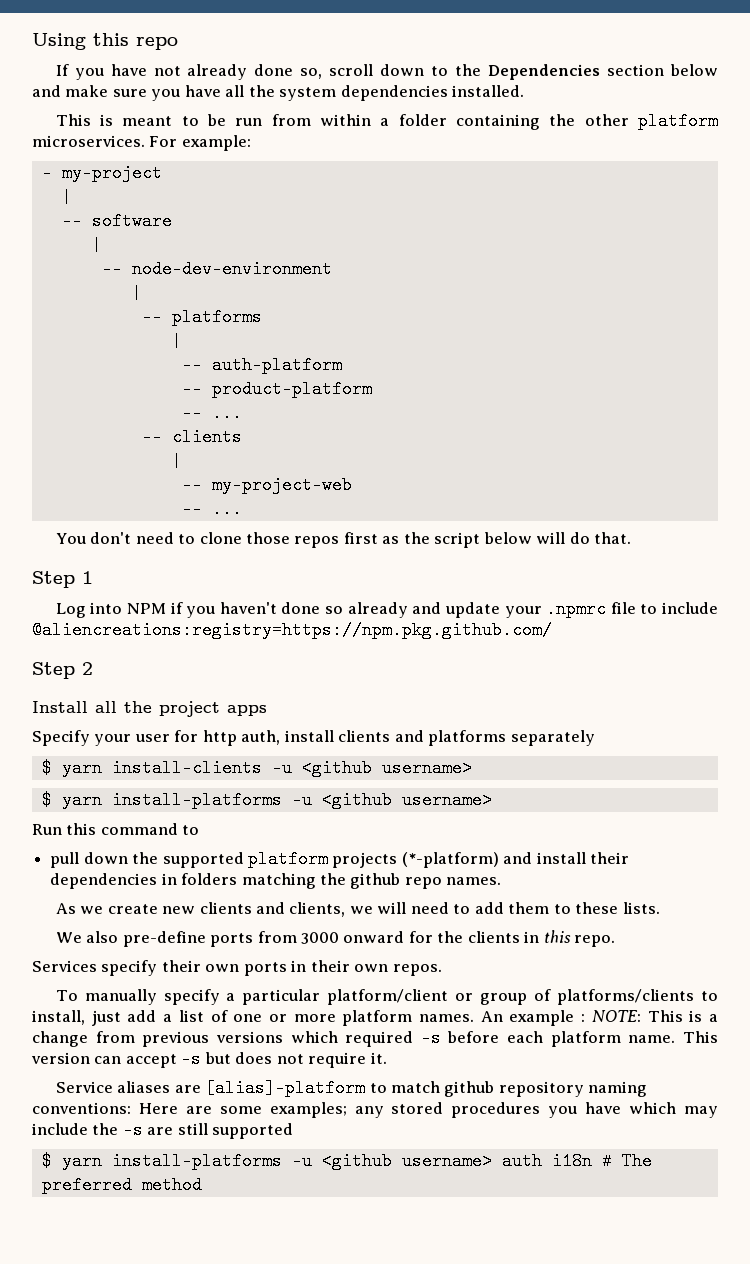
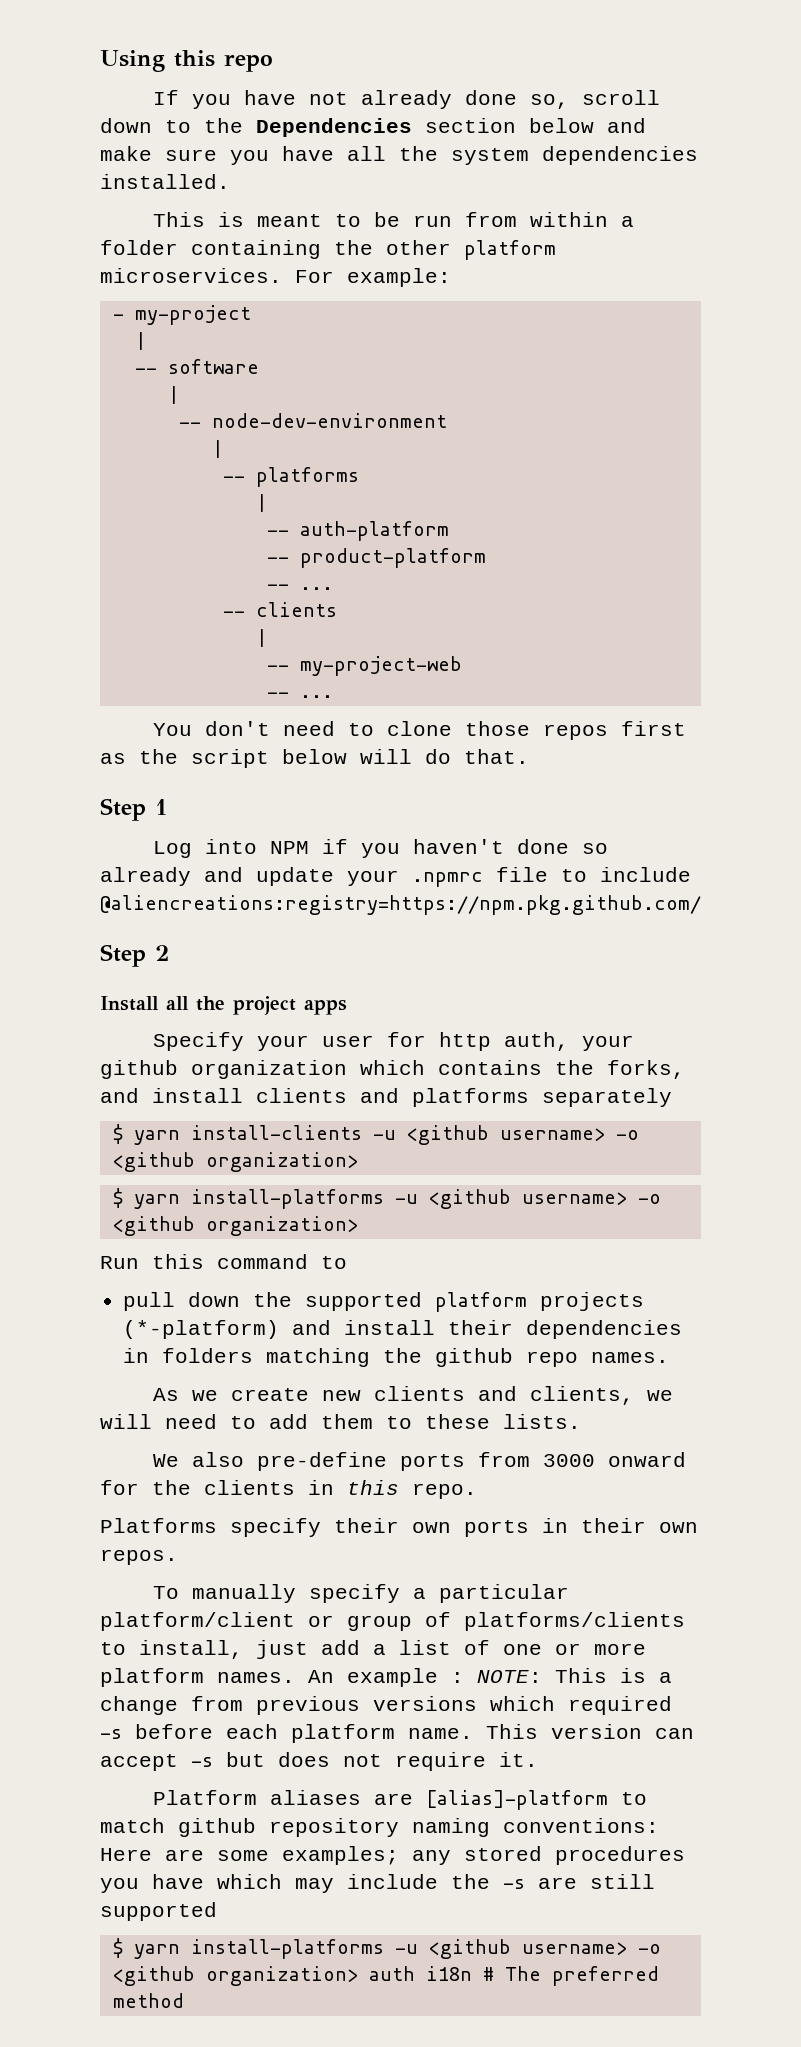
(281, 737) none -> [582,1035,635,1051] [100,1060,685,1079] [100,1088,139,1103] your github organization which contains the forks, and
[41,791,492,809] // $ yarn install-platforms -u <github username> -> [615,1130,639,1140] [112,1152,358,1172] [112,1188,661,1209] [112,1216,358,1236] -o <github organization> // $ yarn install-platforms -u <github username> -o <github organization>
[32,960,97,972] Services -> [100,1518,217,1533] Platforms
[55,1081,113,1093] Service -> [153,1790,258,1805] Platform
(492, 1161) none -> [637,1944,661,1954] [112,1966,358,1986] -o <github organization>

